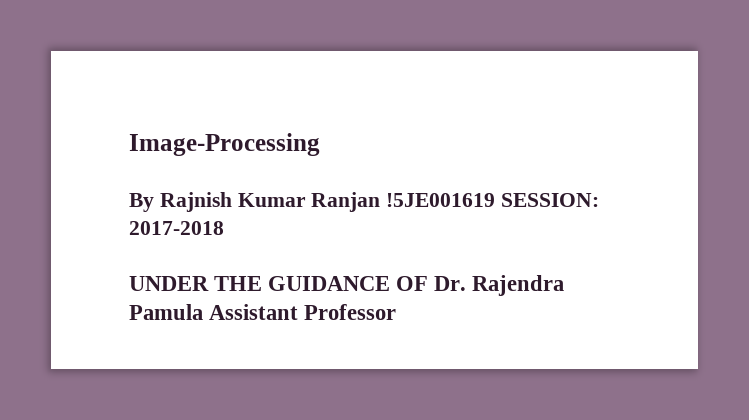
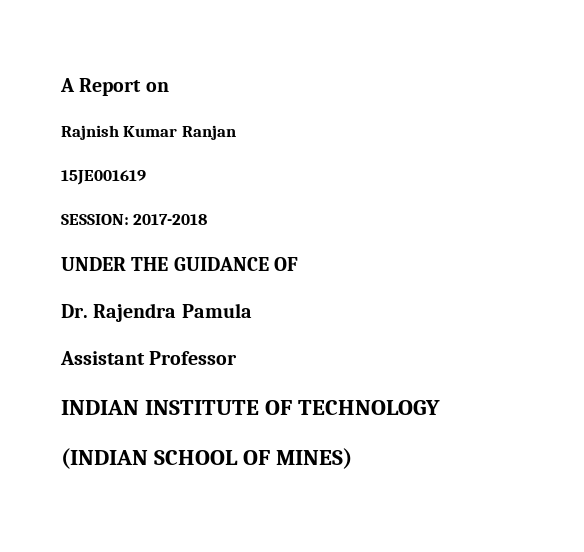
[129,133,320,156] [129,193,154,212] Image-Processing // By -> [60,78,169,96] A Report on //
[386,193,496,207] !5JE001619 -> [61,170,146,185] // 15JE001619 //
(429, 283) none -> (298, 264) //
(203, 312) none -> (252, 310) //
(397, 312) none -> [61,400,441,415] [61,448,353,469] // INDIAN INSTITUTE OF TECHNOLOGY // (INDIAN SCHOOL OF MINES)

